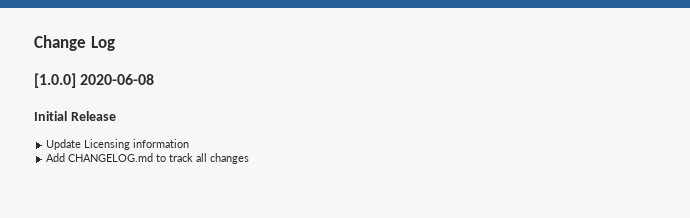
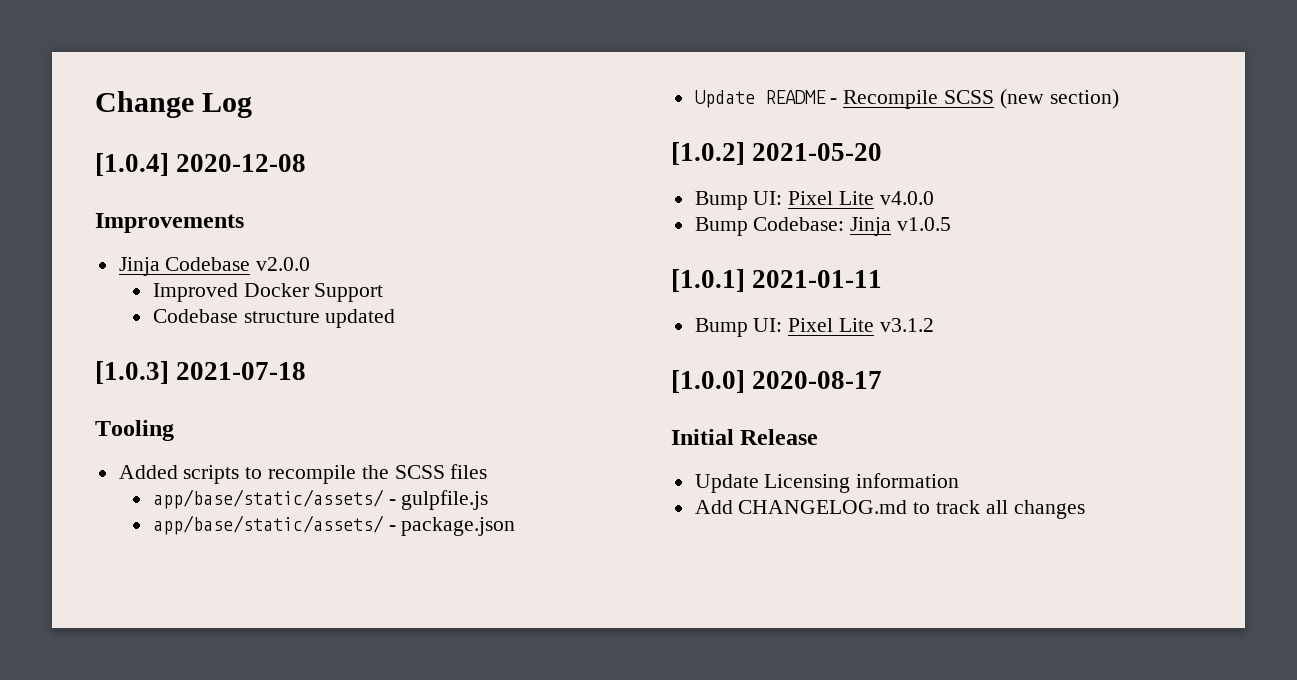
(115, 43) none -> [95,153,307,176] [95,213,244,233] [118,257,311,276] [152,283,384,302] [152,309,396,328] [95,361,307,384] [95,420,174,441] [118,464,488,484] [152,489,489,510] [152,515,516,536] [694,89,1119,109] [671,142,883,165] [694,191,934,210] [694,217,952,236] [671,269,883,292] [694,318,934,337] // [1.0.4] 2020-12-08 // Improvements // Jinja Codebase v2.0.0 // Improved Docker Support // Codebase structure updated // [1.0.3] 2021-07-18 // Tooling // Added scripts to recompile the SCSS files // app/base/static/assets/ - gulpfile.js // app/base/static/assets/ - package.json // Update README - Recompile SCSS (new section) // [1.0.2] 2021-05-20 // Bump UI: Pixel Lite v4.0.0 // Bump Codebase: Jinja v1.0.5 // [1.0.1] 2021-01-11 // Bump UI: Pixel Lite v3.1.2
[80,74,155,85] 2020-06-08 -> [752,371,883,389] 2020-08-17

